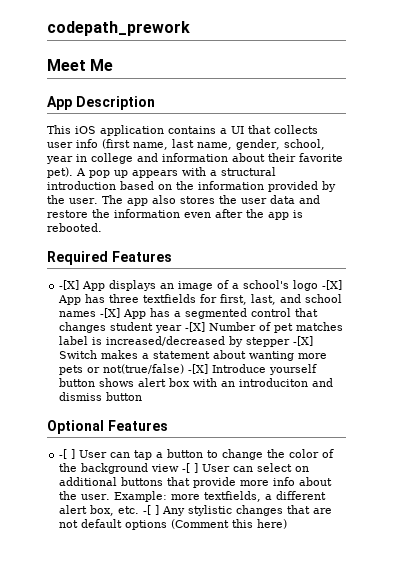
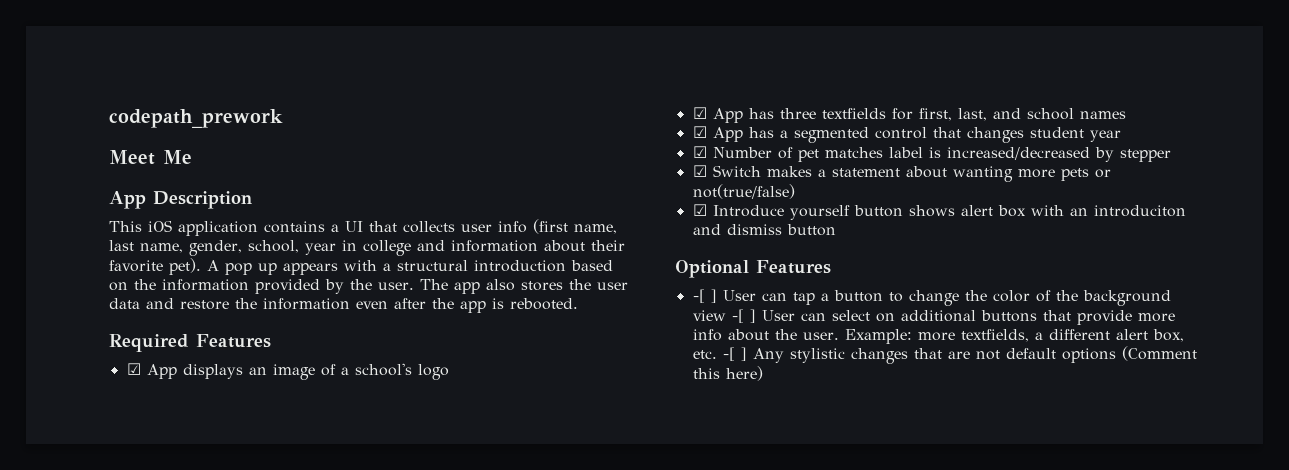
[59,280,80,290] -[X] -> [126,363,141,375] ☑
[322,280,343,290] -[X] -> [692,107,707,119] // ☑
[100,308,121,318] -[X] -> [692,126,707,138] // ☑
[185,322,206,332] -[X] -> [692,146,707,158] // ☑
[293,336,314,346] -[X] -> [692,165,707,177] // ☑
[188,364,209,374] -[X] -> [692,204,707,216] // ☑

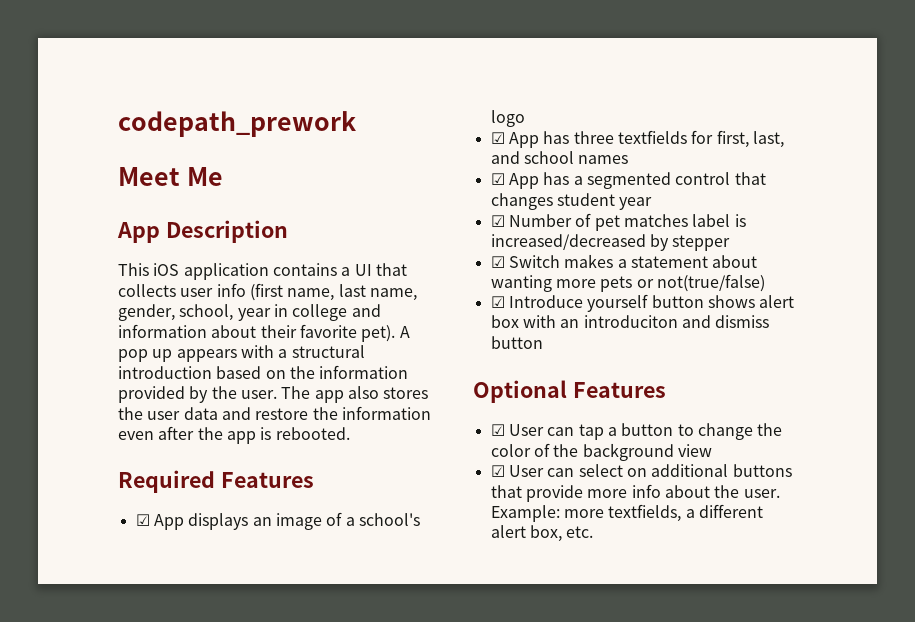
[692,289,717,303] -[ ] -> [490,424,505,436] ☑
[731,309,756,323] -[ ] -> [490,465,505,477] // ☑
[722,346,1197,364] [692,366,763,381] -[ ] Any stylistic changes that are not default options (Comment this here) -> (594, 532) none

